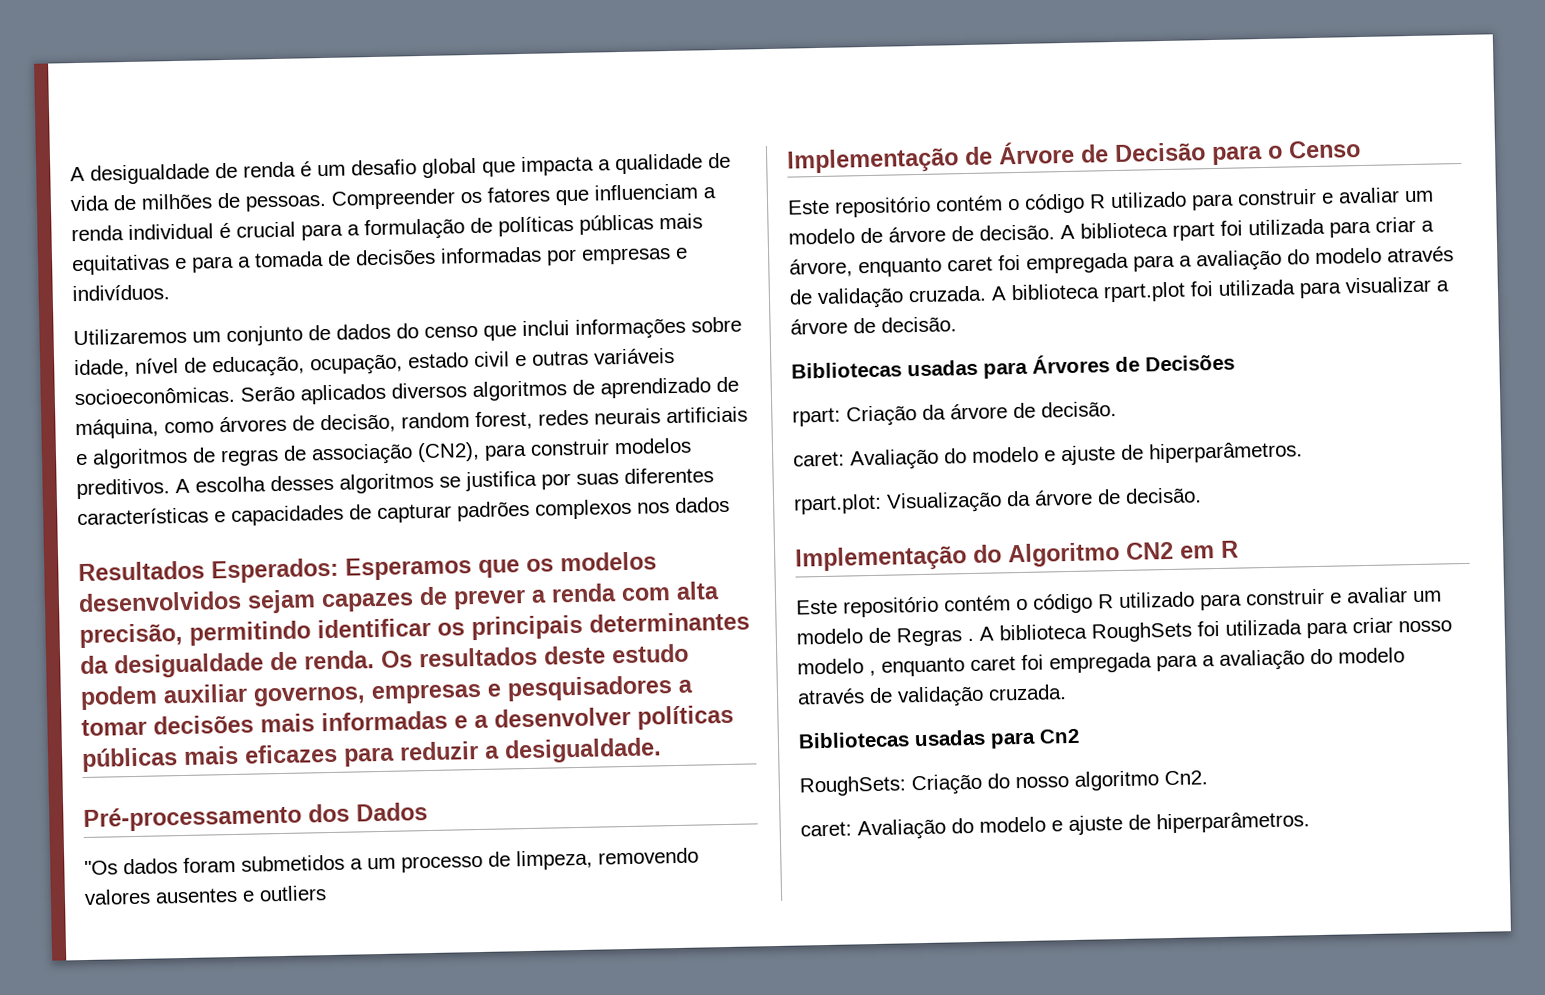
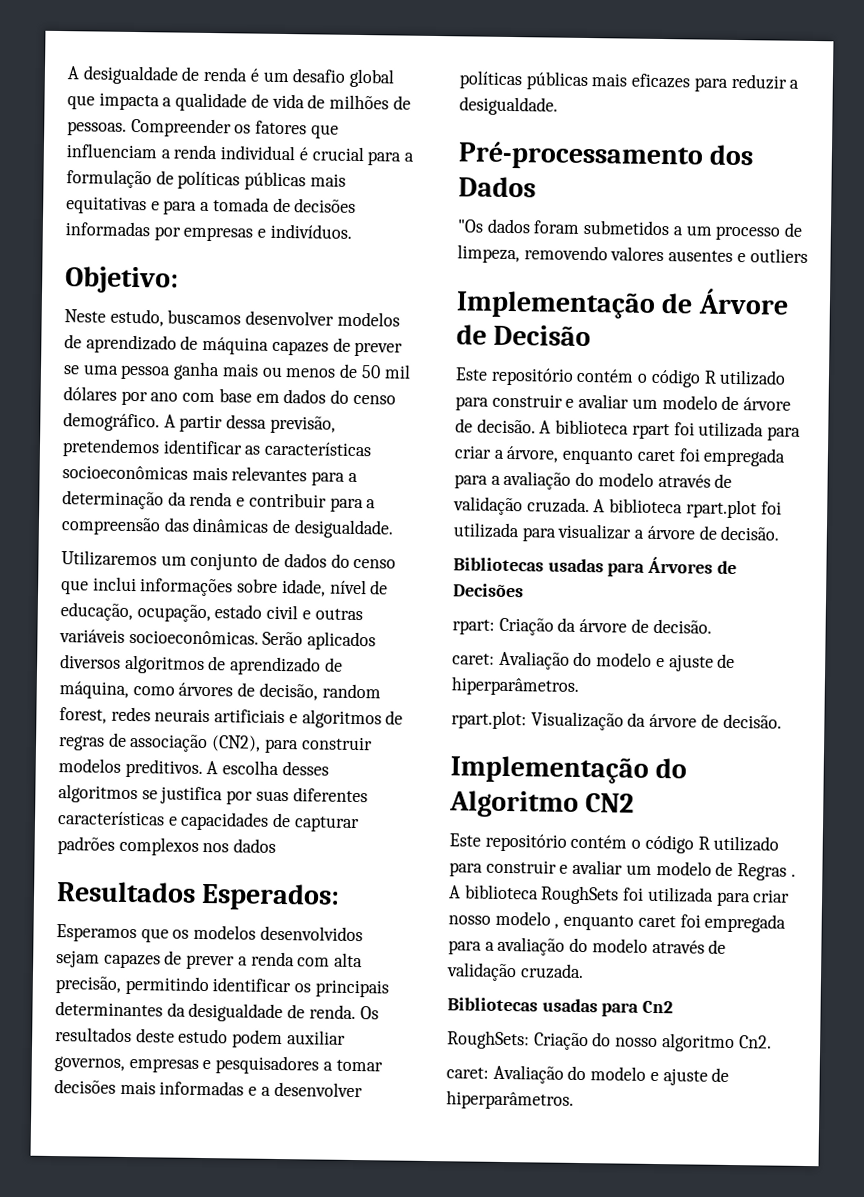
(170, 293) none -> [65,266,179,294] [64,308,400,327] [64,334,404,357] [63,361,411,381] [63,386,396,406] [63,412,336,434] [62,438,373,458] [62,465,358,486] [62,490,377,513] [61,517,394,539] // Objetivo: // Neste estudo, buscamos desenvolver modelos de aprendizado de máquina capazes de prever se uma pessoa ganha mais ou menos de 50 mil dólares por ano com base em dados do censo demográfico. A partir dessa previsão, pretendemos identificar as características socioeconômicas mais relevantes para a determinação da renda e contribuir para a compreensão das dinâmicas de desigualdade.
(339, 570) none -> (341, 896) //
[1211,140,1361,166] para o Censo -> (592, 335) none
[1180,540,1239,559] em R -> (635, 803) none

